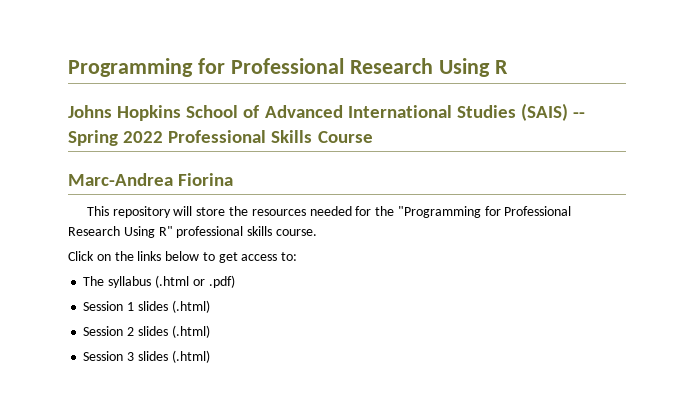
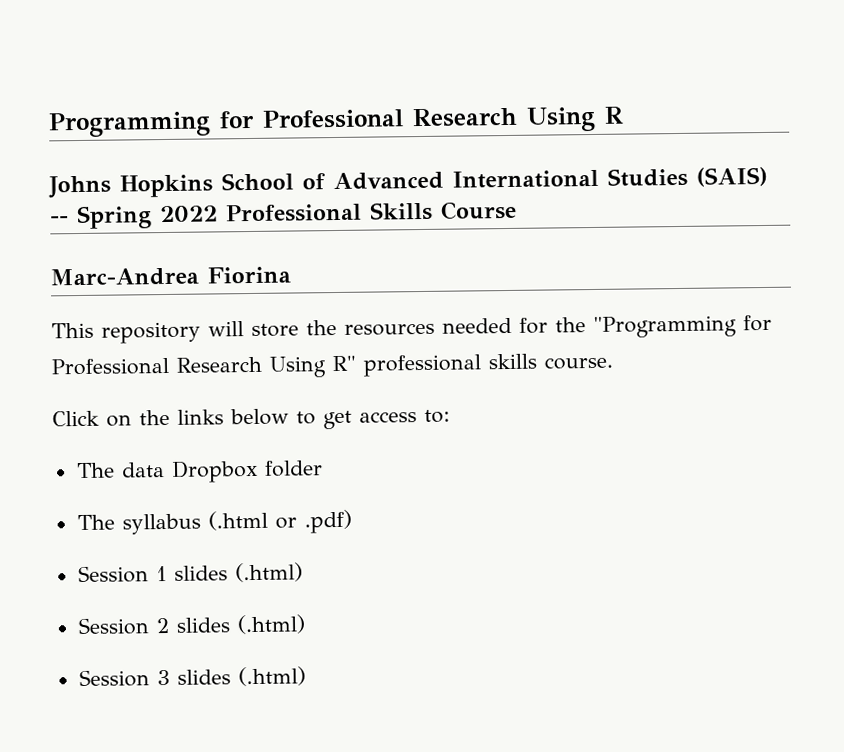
(298, 256) none -> [75,459,323,483] // The data Dropbox folder

